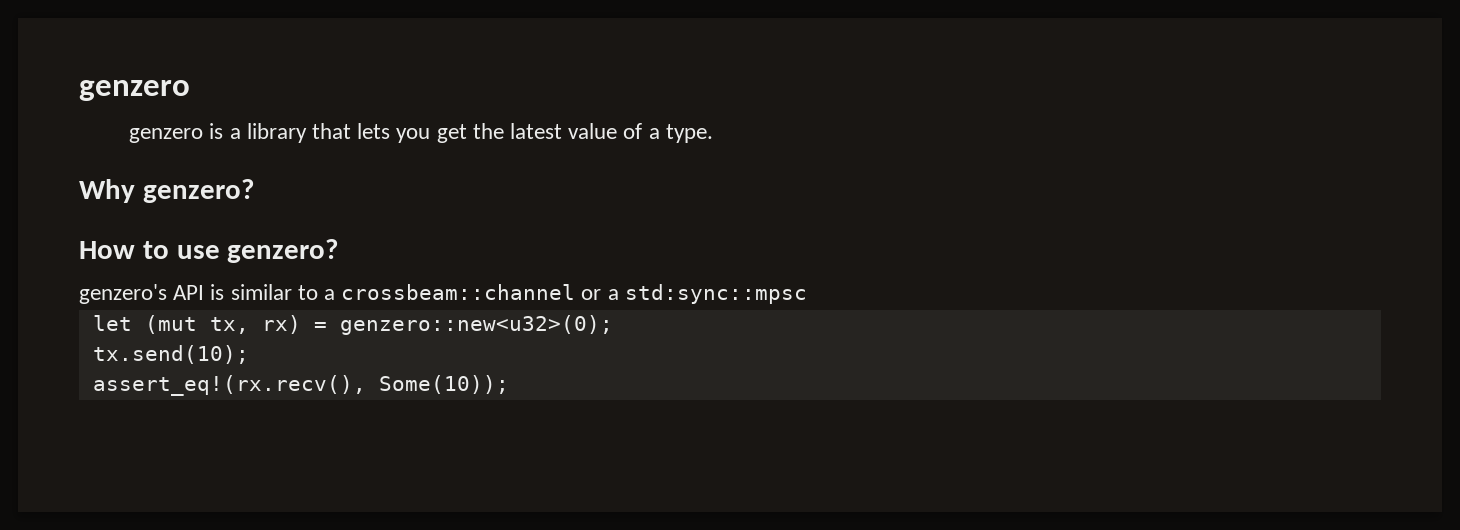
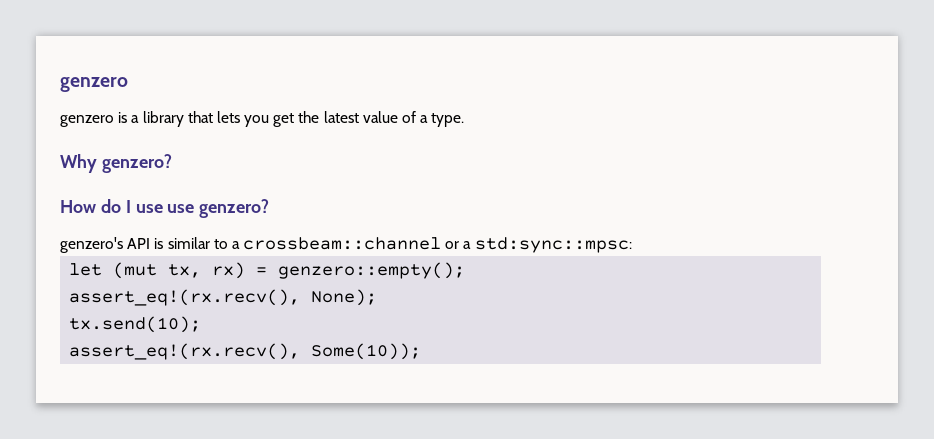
[142,241,169,259] to -> [100,199,163,213] do I use
[624,284,807,304] std:sync::mpsc -> [474,237,632,253] std:sync::mpsc:
[339,315,613,335] genzero::new<u32>(0); -> [278,262,466,279] [69,289,378,306] genzero::empty(); // assert_eq!(rx.recv(), None);

